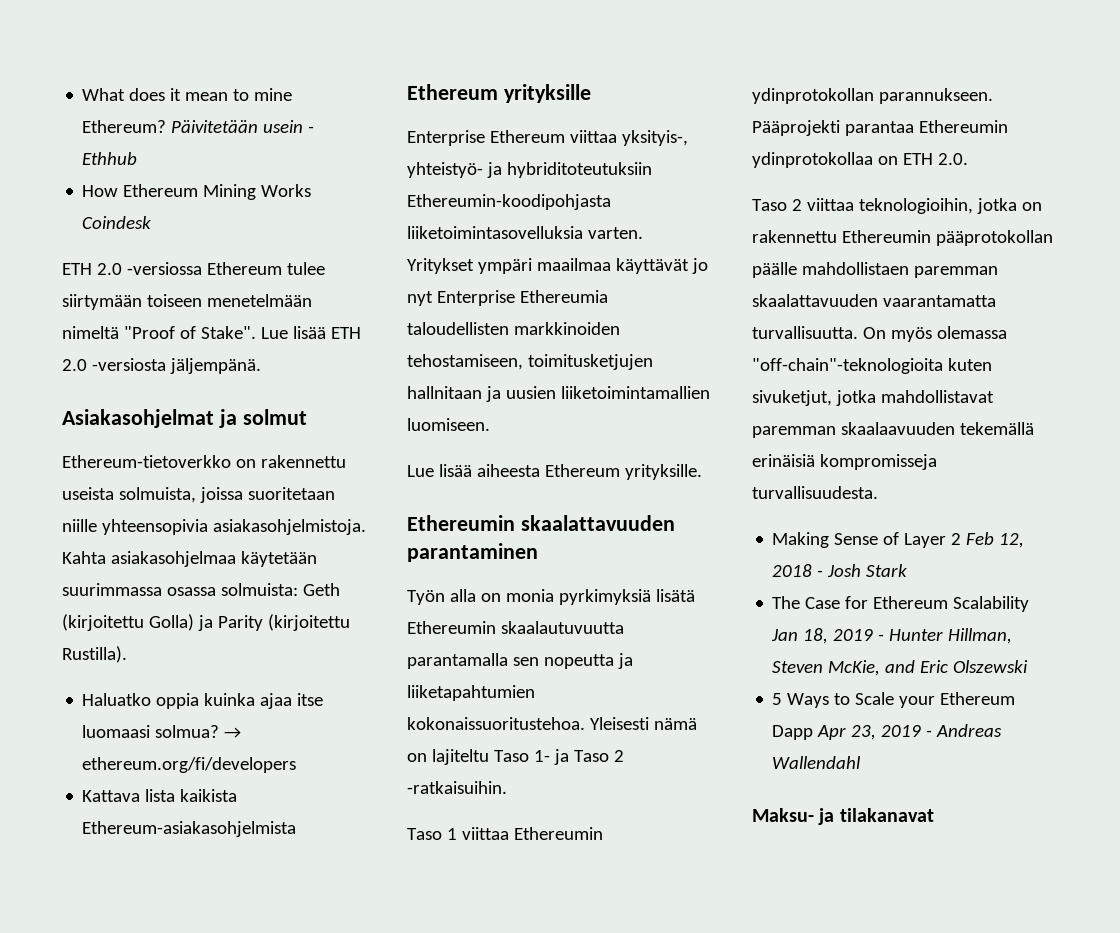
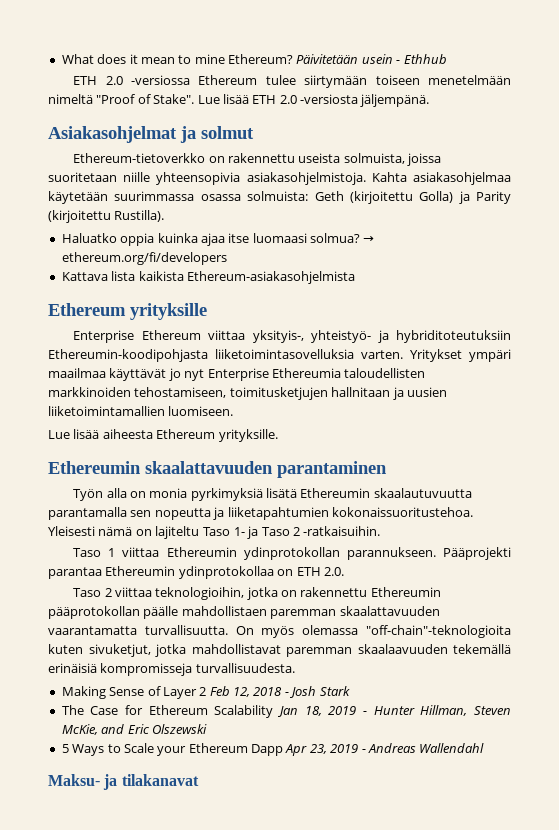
[82,184,312,200] [82,216,152,229] // How Ethereum Mining Works Coindesk -> (447, 59) none

